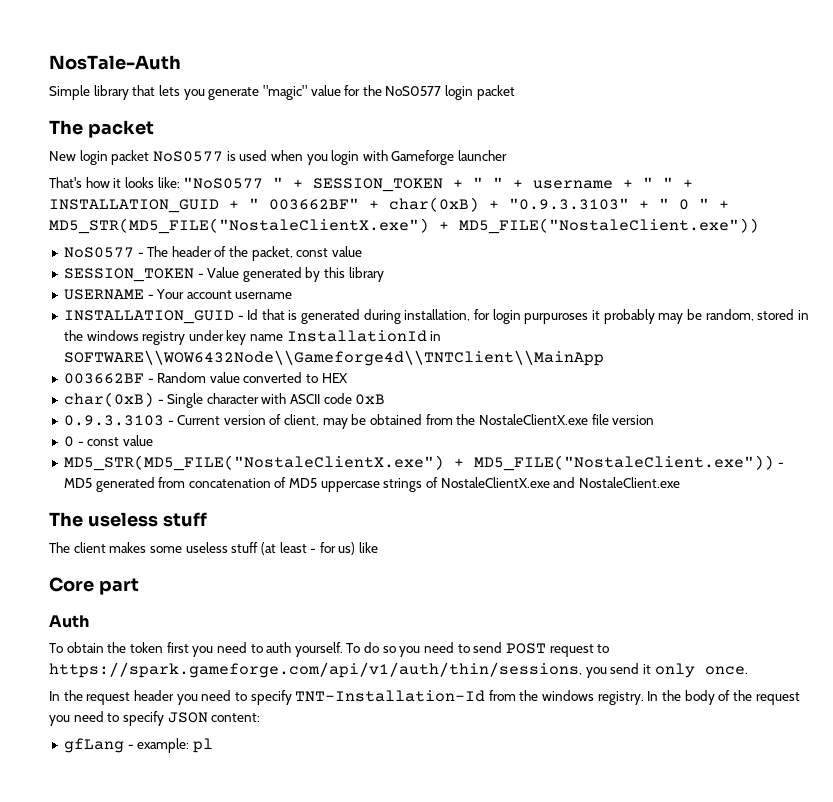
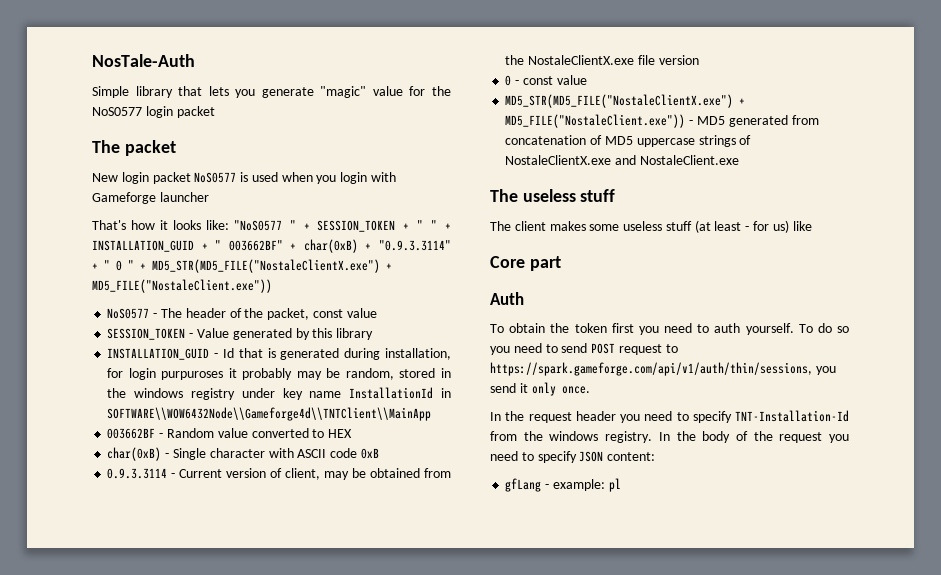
[533,177,694,189] username + " " + -> (451, 226) none
[509,198,629,210] "0.9.3.3103" -> [379,240,451,251] "0.9.3.3114"
[63,289,293,300] // USERNAME - Your account username -> (374, 334) none
[63,415,164,426] 0.9.3.3103 -> [107,468,168,479] 0.9.3.3114

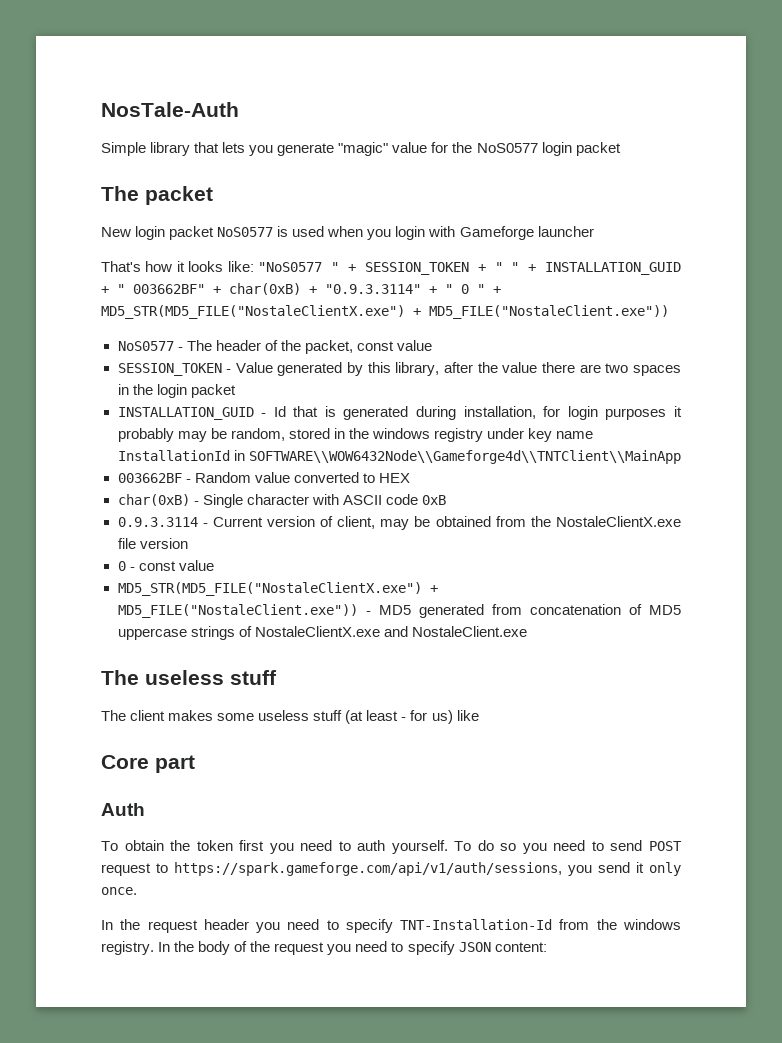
[336,328,374,340] library -> [395,362,681,376] [117,384,236,398] library, after the value there are two spaces in the login packet
[161,371,224,380] purpuroses -> [605,408,667,420] purposes
[490,362,812,376] https://spark.gameforge.com/api/v1/auth/thin/sessions, -> [174,862,562,876] https://spark.gameforge.com/api/v1/auth/sessions,
[505,478,621,492] // gfLang - example: pl -> (547, 947) none

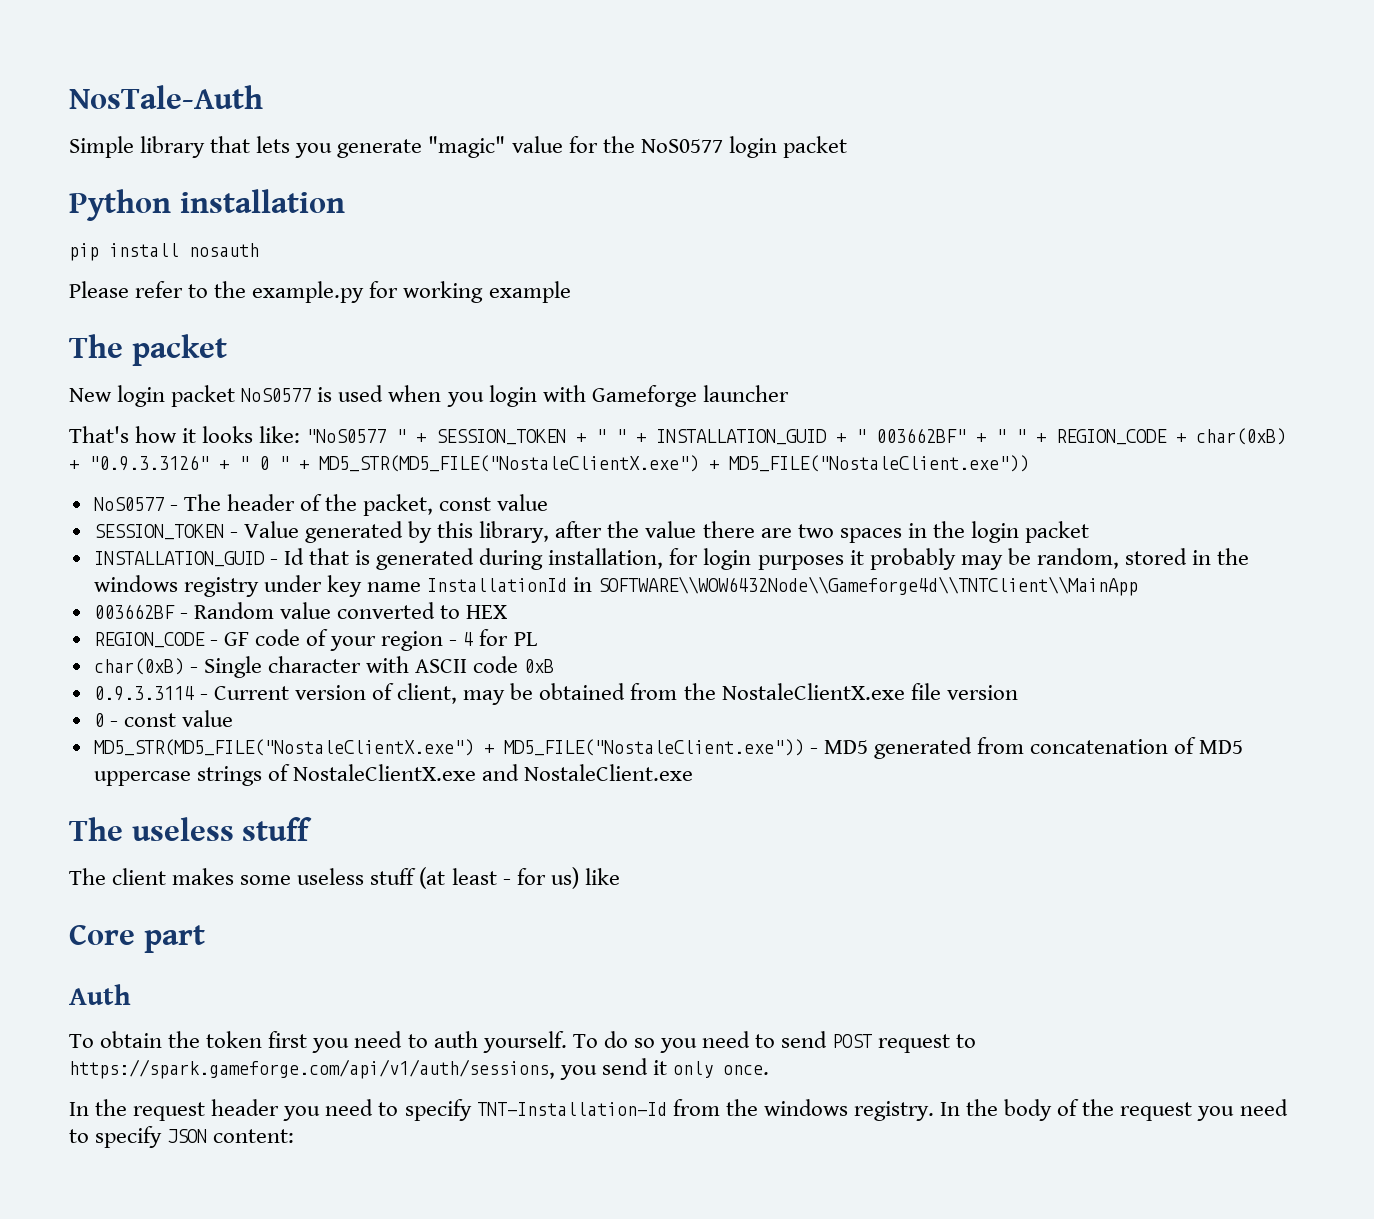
(621, 149) none -> [69,189,345,221] [69,243,259,261] [69,281,571,303] // Python installation // pip install nosauth // Please refer to the example.py for working example
(221, 290) none -> [996,429,1187,445] " " + REGION_CODE +
[325,284,421,294] "0.9.3.3114" -> [89,455,209,471] "0.9.3.3126"
(410, 478) none -> [93,629,537,651] // REGION_CODE - GF code of your region - 4 for PL

